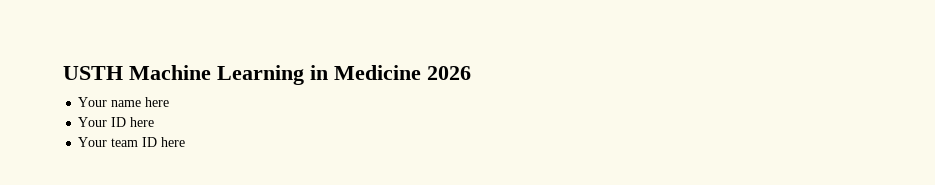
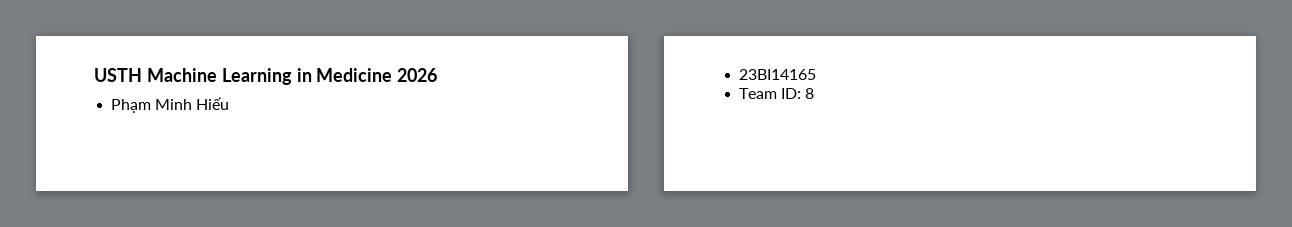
[78,97,170,107] [78,117,155,127] [78,137,186,147] Your name here // Your ID here // Your team ID here -> [111,97,230,113] [739,69,817,80] [739,88,815,99] Phạm Minh Hiếu // 23BI14165 // Team ID: 8

